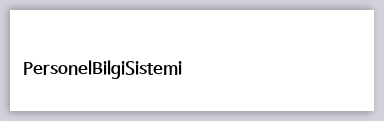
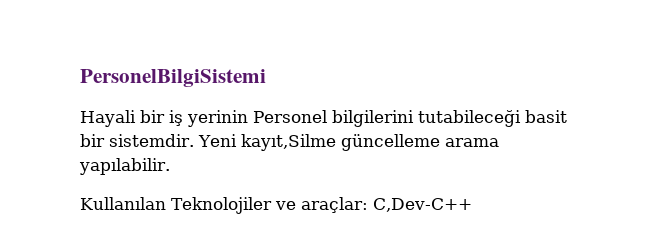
(182, 69) none -> [80,110,567,127] [80,134,499,151] [79,158,170,175] [80,197,472,214] // Hayali bir iş yerinin Personel bilgilerini tutabileceği basit bir sistemdir. Yeni kayıt,Silme güncelleme arama yapılabilir. // Kullanılan Teknolojiler ve araçlar: C,Dev-C++

